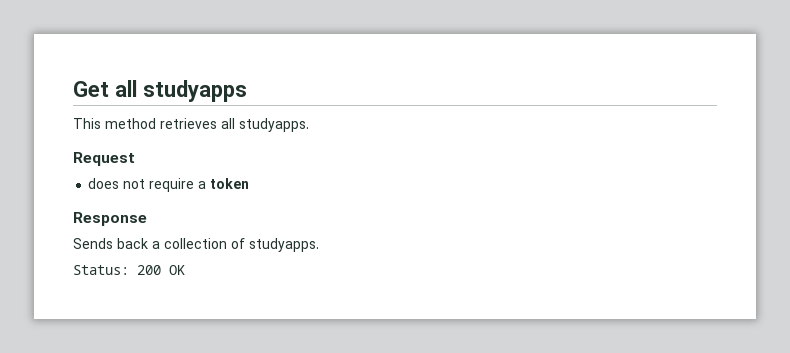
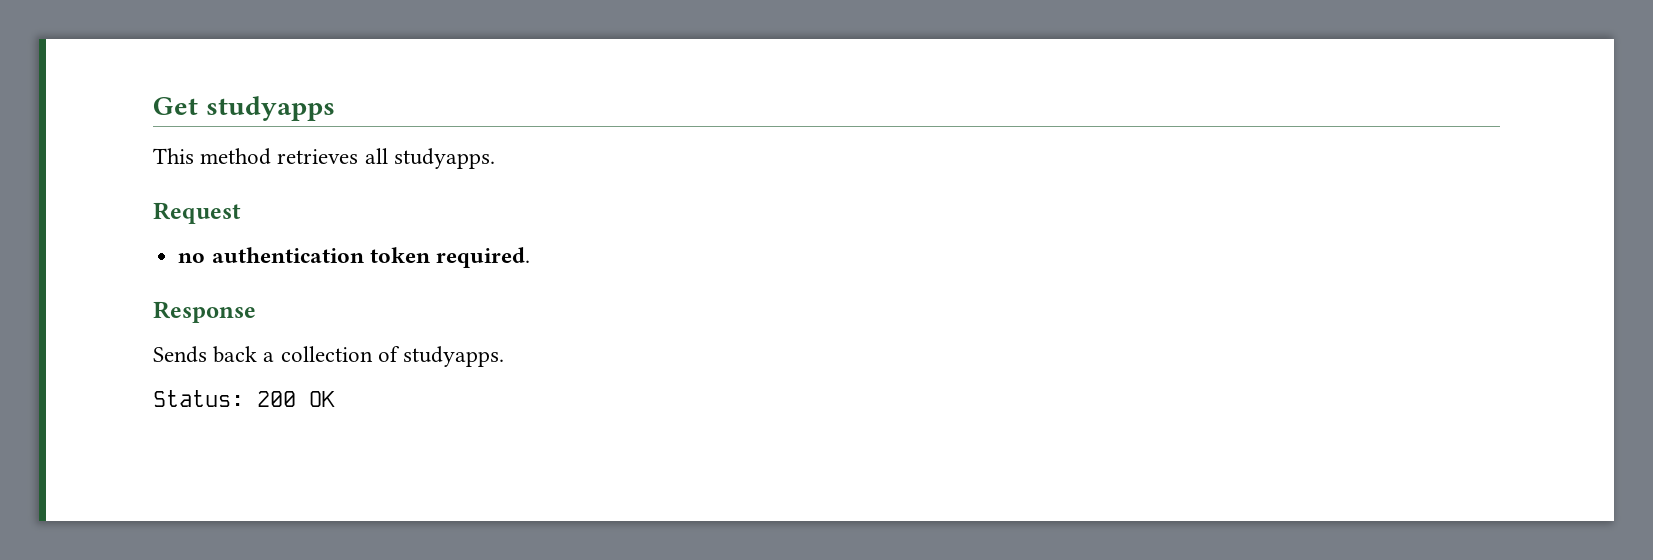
[115,80,137,97] all -> (198, 106) none
[88,178,207,192] does not require a -> [178,247,364,263] no authentication
(250, 183) none -> [435,247,530,268] required.

